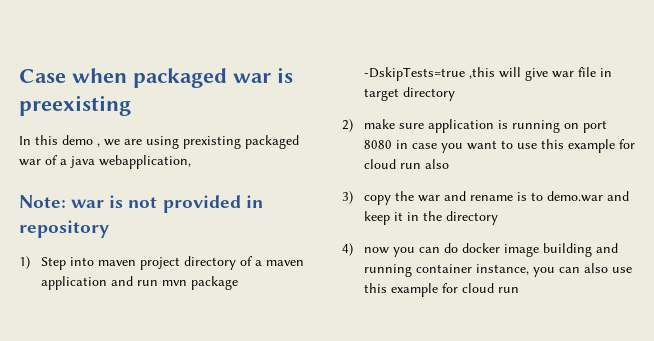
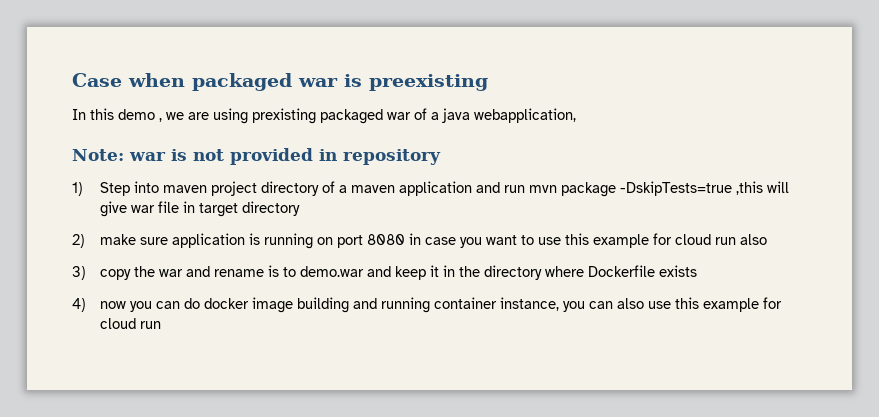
(498, 218) none -> [544,265,697,277] where Dockerfile exists

